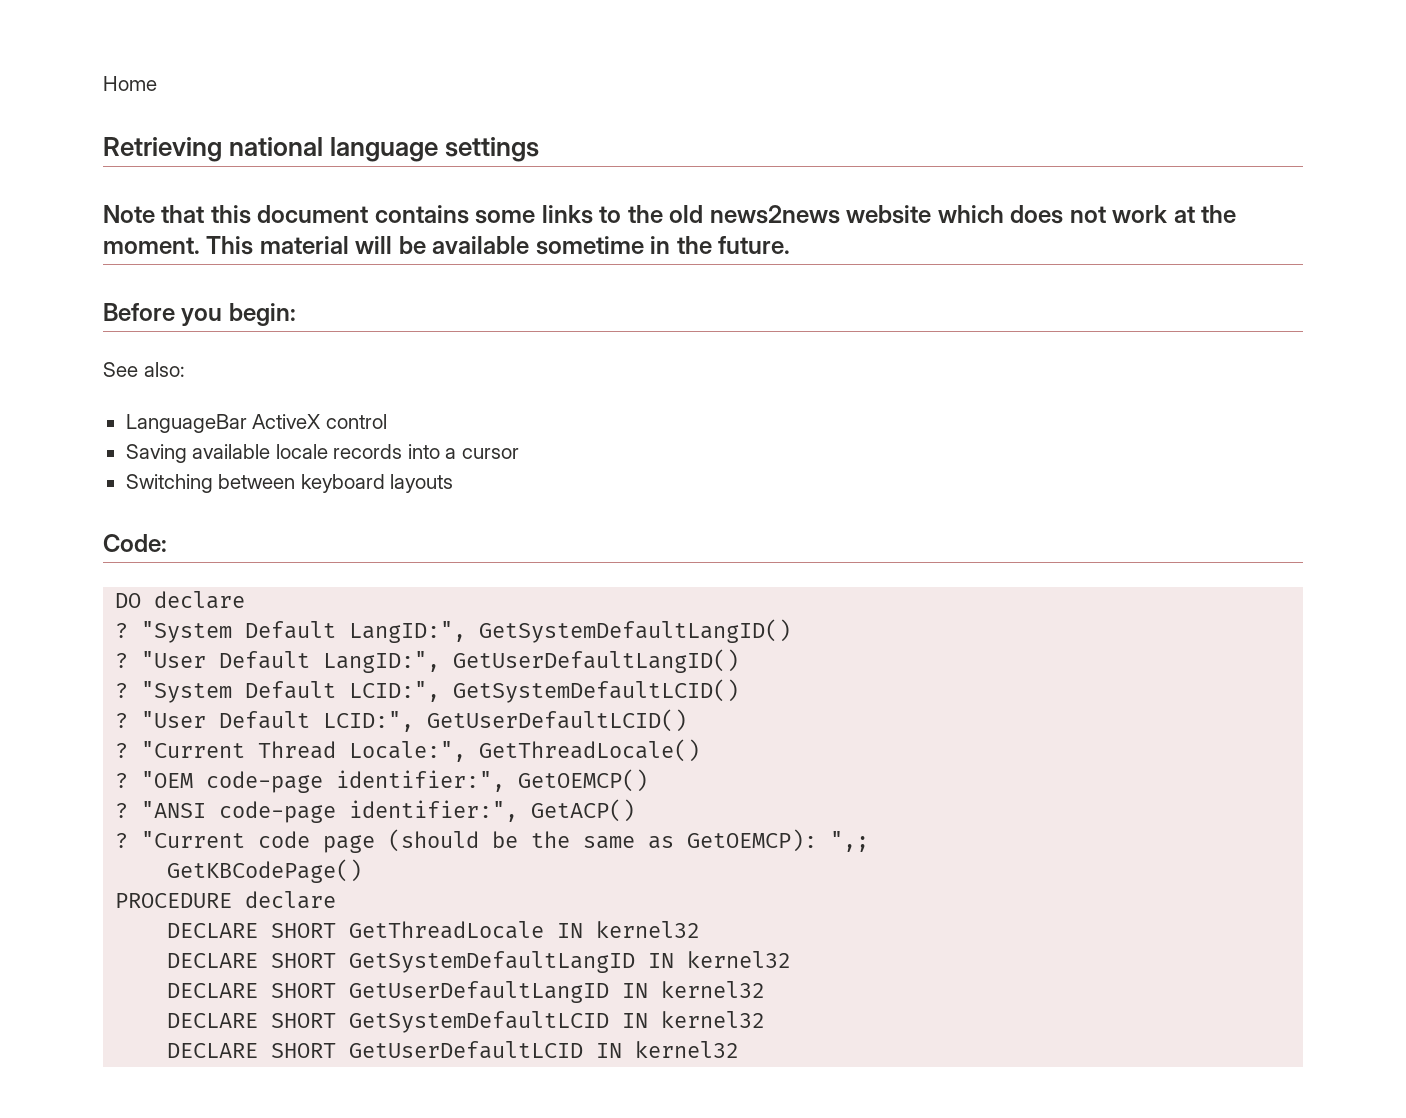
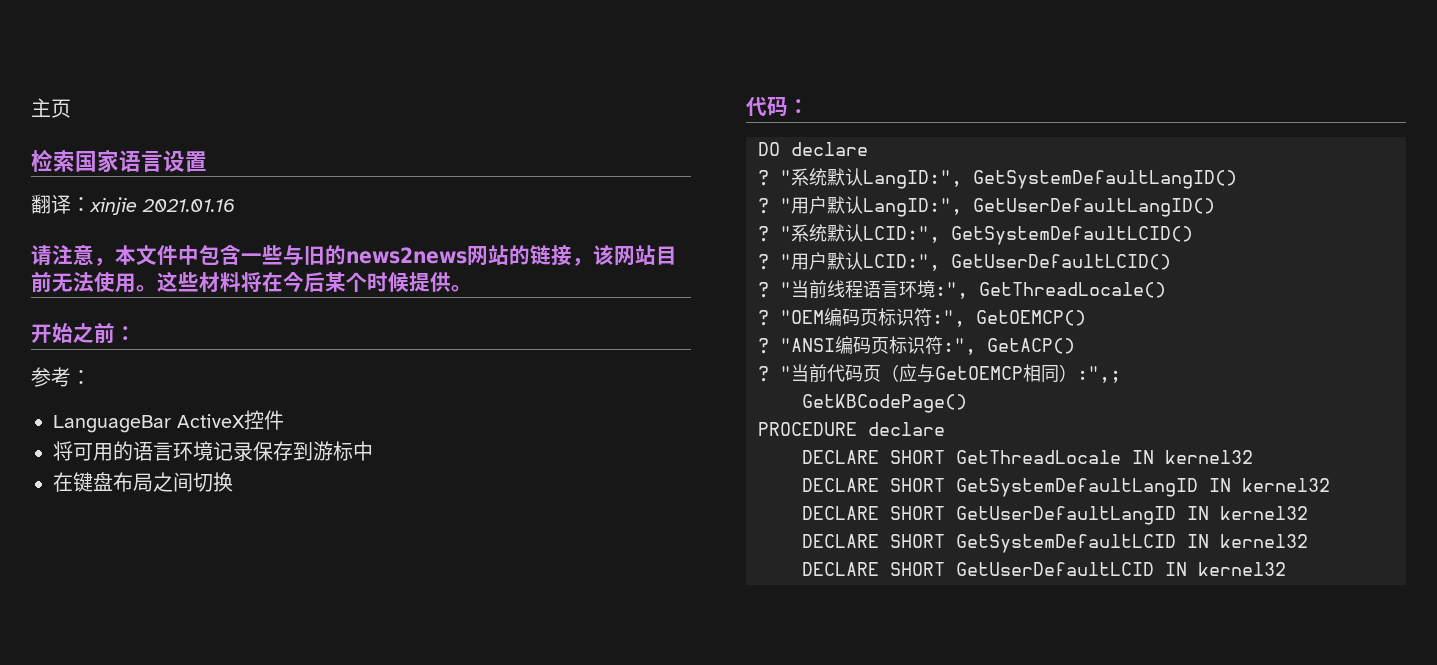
[103,76,157,91] [103,137,540,162] [103,205,1237,224] [103,236,791,255] [103,303,296,326] [103,362,185,377] [125,414,387,433] [125,444,519,463] [125,474,454,493] [103,534,167,552] Home // Retrieving national language settings // Note that this document contains some links to the old news2news website which does not work at the moment. This material will be available sometime in the future. // Before you begin: // See also: // LanguageBar ActiveX control // Saving available locale records into a cursor // Switching between keyboard layouts // Code: -> [31,98,71,118] [31,149,207,172] [31,194,235,215] [31,245,677,266] [31,271,472,293] [31,323,136,344] [31,367,91,387] [53,410,284,433] [53,441,373,461] [53,472,233,492] [746,96,809,117] 主页 // 检索国家语言设置 // 翻译：xinjie 2021.01.16 // 请注意，本文件中包含一些与旧的news2news网站的链接，该网站目前无法使用。这些材料将在今后某个时候提供。 // 开始之前： // 参考： // LanguageBar ActiveX控件 // 将可用的语言环境记录保存到游标中 // 在键盘布局之间切换 // 代码：
[141,621,337,643] "System Default -> [780,168,863,186] "系统默认
[141,651,311,669] "User Default -> [780,196,863,214] "用户默认
[141,681,337,703] "System Default -> [780,224,863,242] "系统默认
[141,711,311,729] "User Default -> [780,252,863,270] "用户默认
[141,741,467,762] "Current Thread Locale:", -> [780,280,968,299] "当前线程语言环境:",
[206,770,506,793] code-page identifier:", -> [824,308,965,327] 编码页标识符:",
[219,799,636,823] [115,829,870,853] code-page identifier:", GetACP() // ? "Current code page (should be the same as GetOEMCP): ",; -> [835,336,1075,355] [758,364,1121,383] 编码页标识符:", GetACP() // ? "当前代码页（应与GetOEMCP相同）:",;

